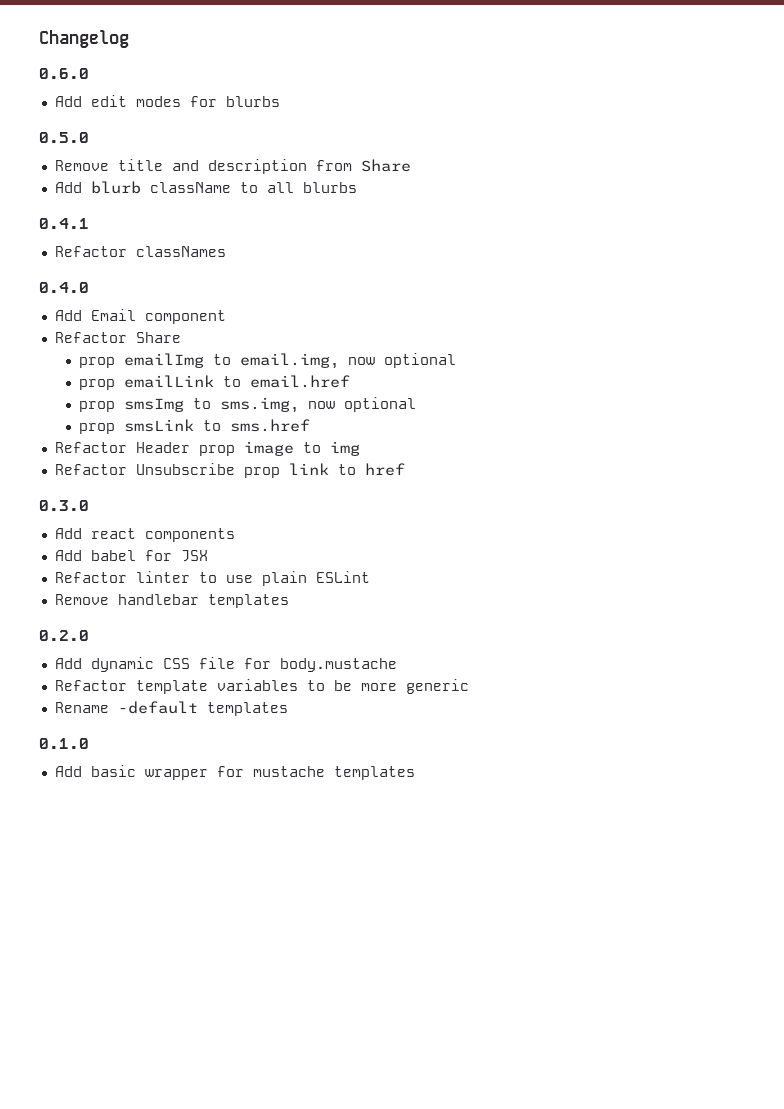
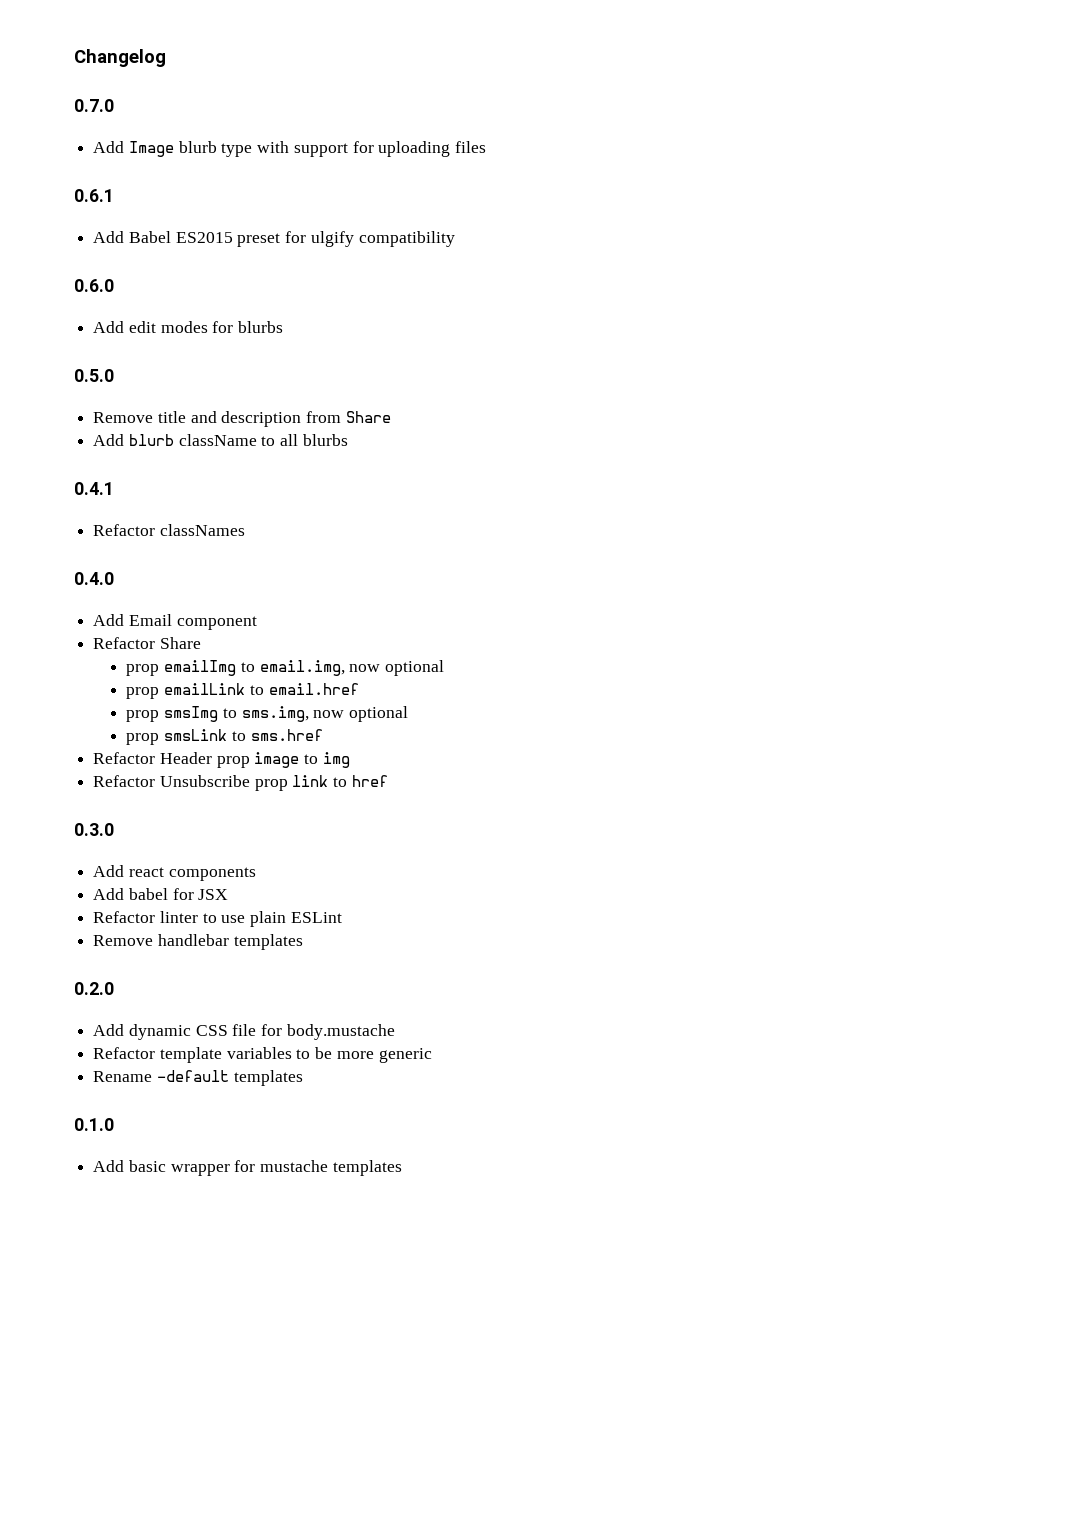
(129, 39) none -> [74,99,114,112] [93,141,487,157] [74,189,114,202] [93,231,455,247] // 0.7.0 // Add Image blurb type with support for uploading files // 0.6.1 // Add Babel ES2015 preset for ulgify compatibility

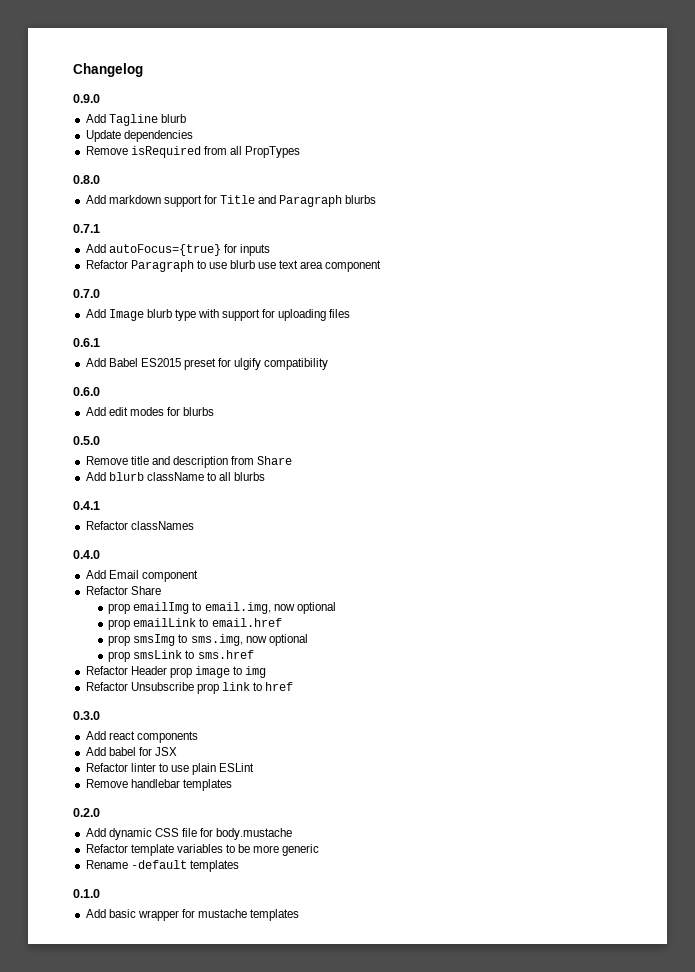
(166, 58) none -> [73,94,100,103] [85,114,186,126] [85,130,193,142] [85,146,301,158] [73,175,100,184] [85,195,377,207] [73,224,100,233] [85,244,270,256] [85,260,382,272] // 0.9.0 // Add Tagline blurb // Update dependencies // Remove isRequired from all PropTypes // 0.8.0 // Add markdown support for Title and Paragraph blurbs // 0.7.1 // Add autoFocus={true} for inputs // Refactor Paragraph to use blurb use text area component

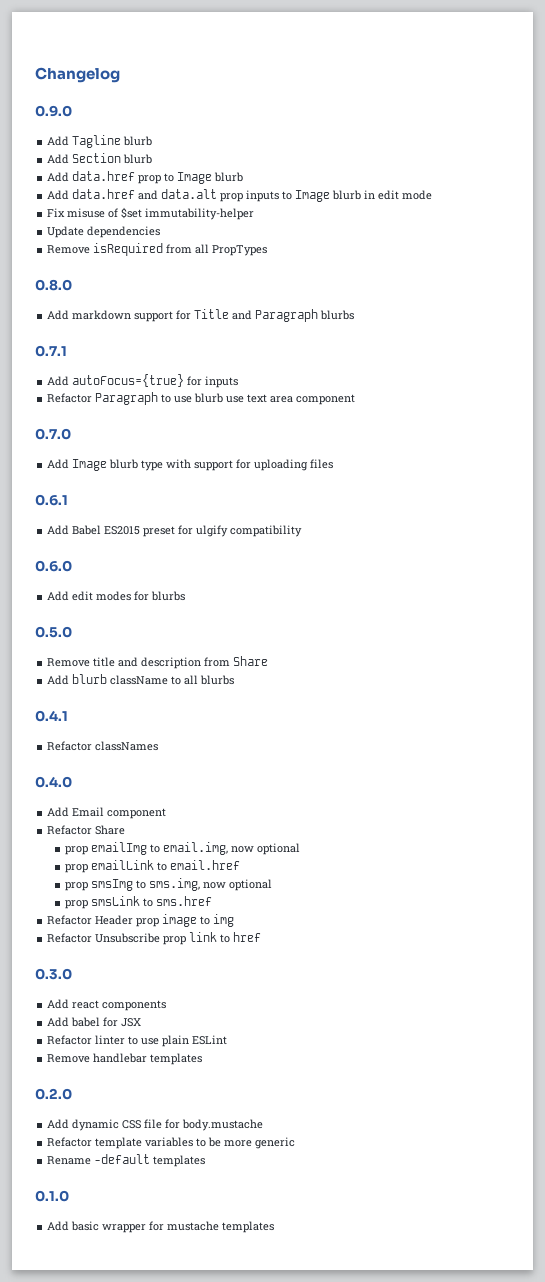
(186, 118) none -> [47,153,153,164] [47,171,244,184] [47,189,433,202] [47,207,255,220] // Add Section blurb // Add data.href prop to Image blurb // Add data.href and data.alt prop inputs to Image blurb in edit mode // Fix misuse of $set immutability-helper

